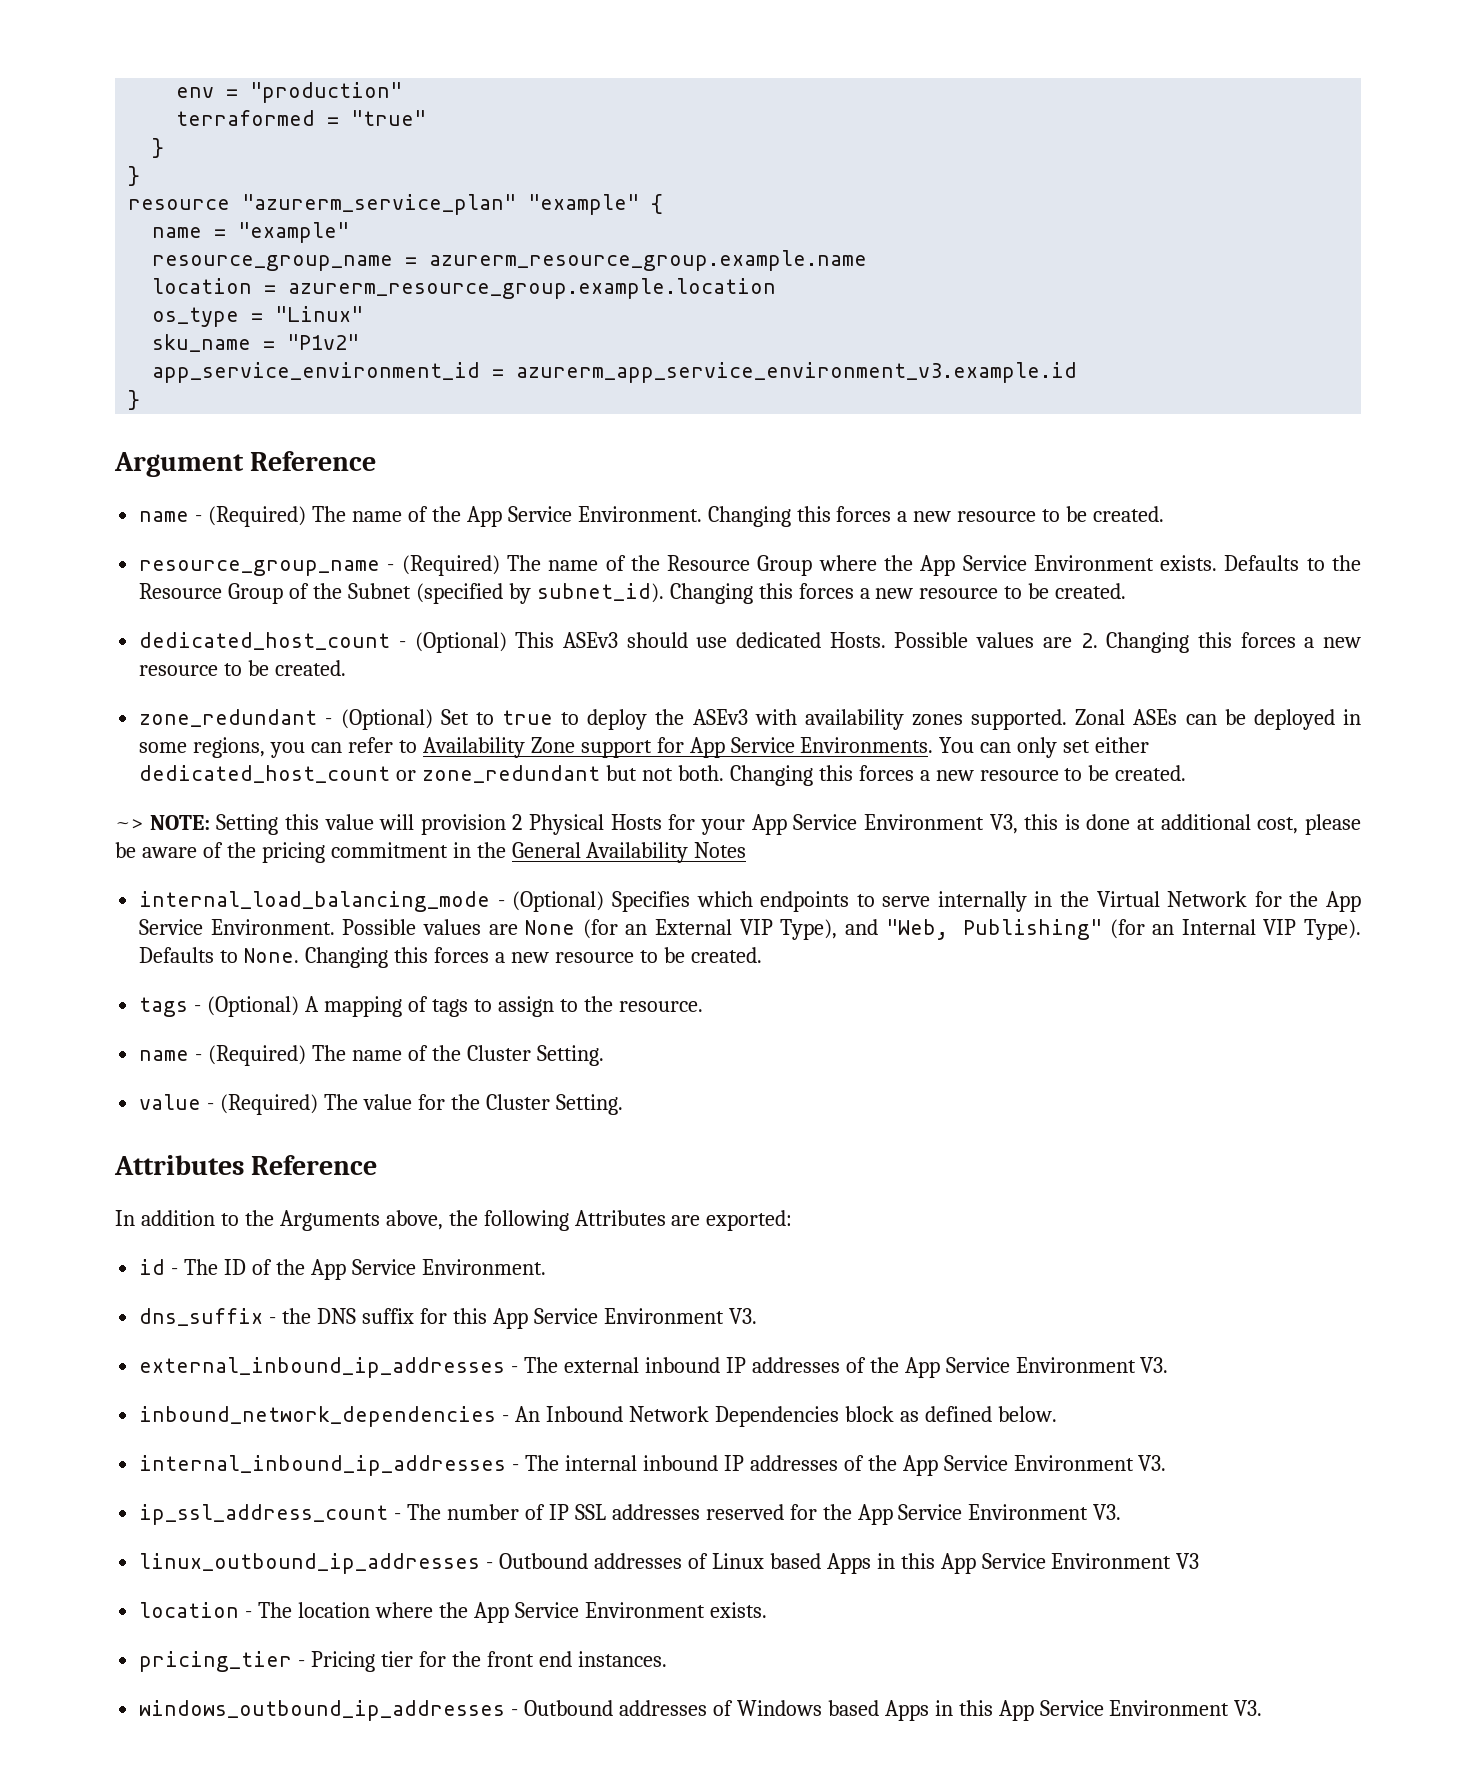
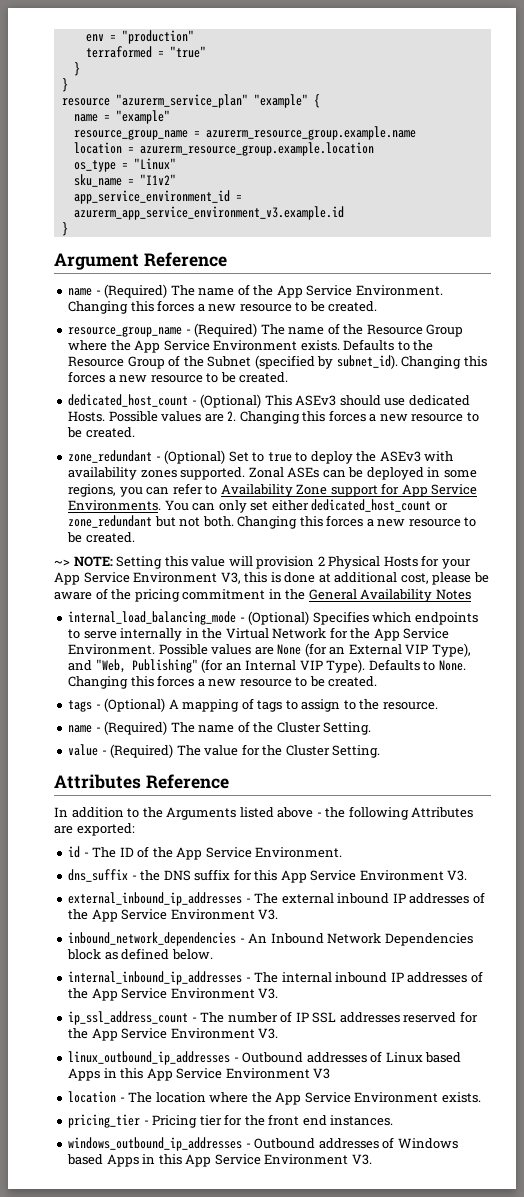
[287,334,360,350] "P1v2" -> [139,174,176,185] "I1v2"
[385,1210,443,1230] above, -> [239,807,322,818] listed above -

